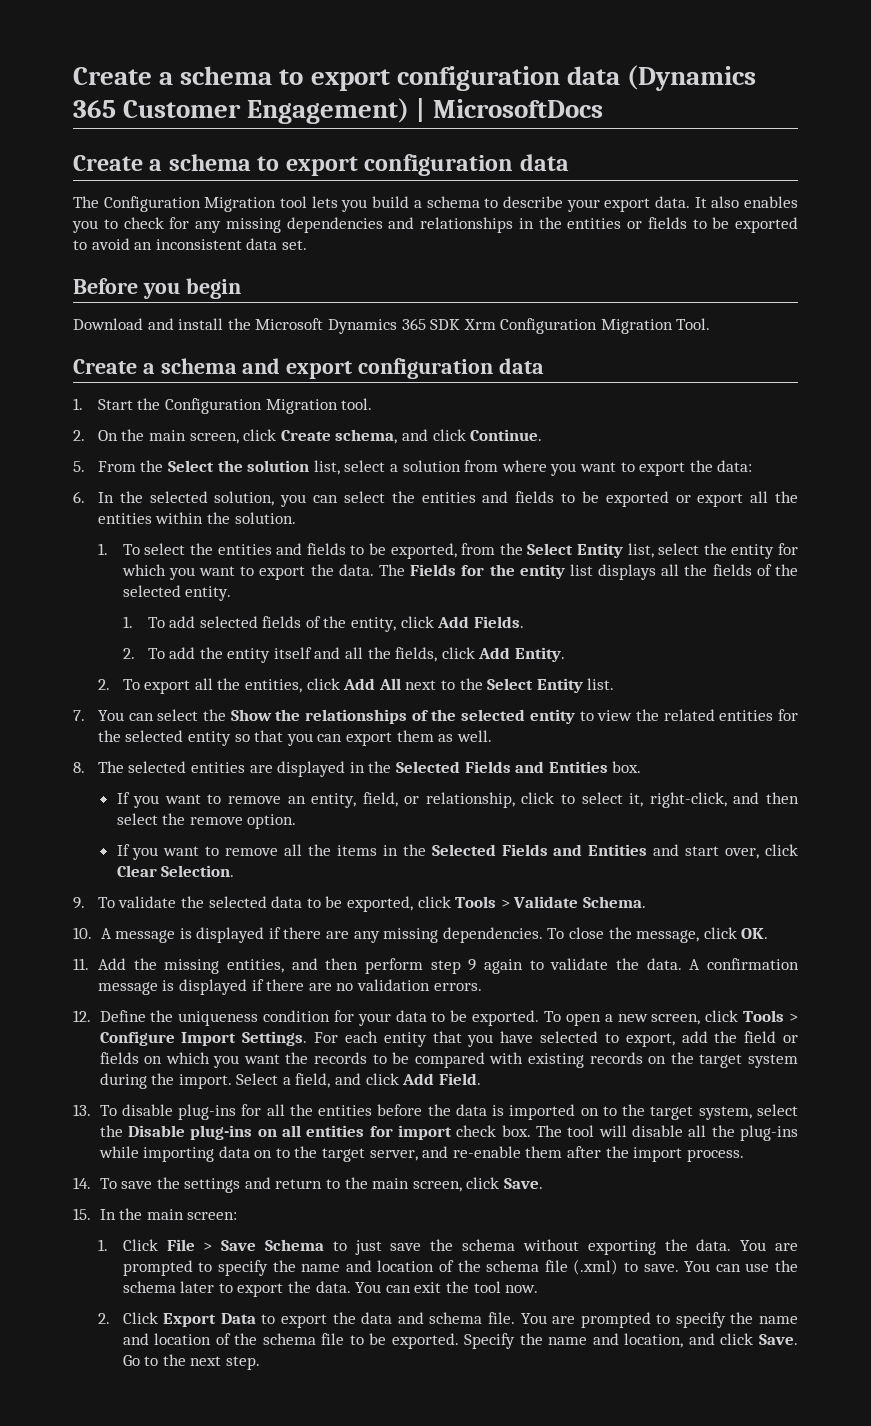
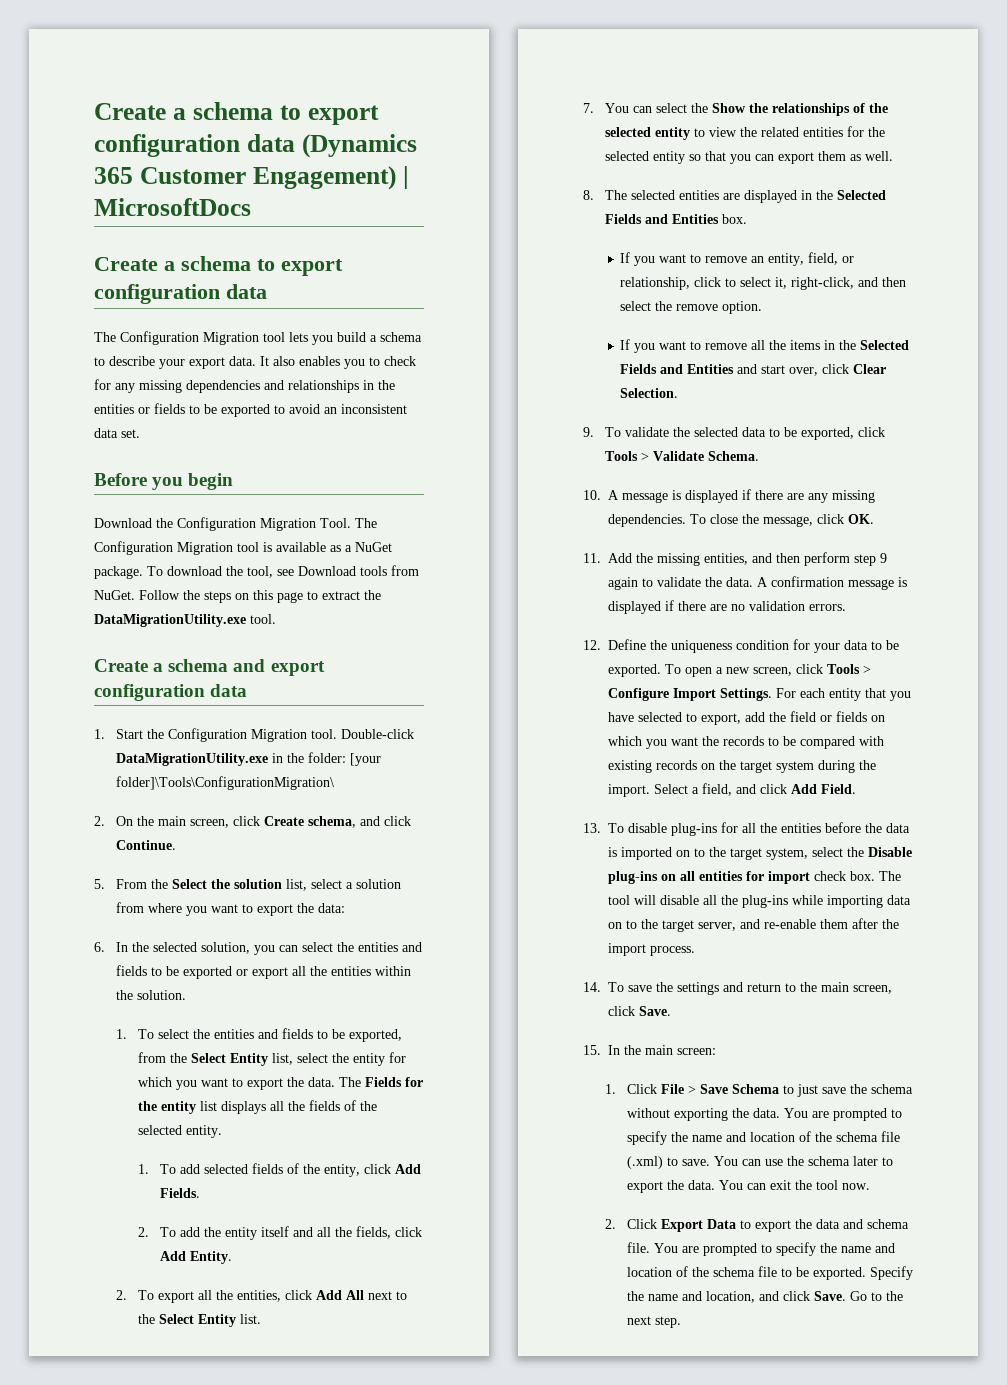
[147,318,711,334] and install the Microsoft Dynamics 365 SDK Xrm Configuration Migration Tool. -> [156,517,377,531] [94,541,392,555] [94,565,419,579] [94,590,381,603] [94,614,276,627] the Configuration Migration Tool. The Configuration Migration tool is available as a NuGet package. To download the tool, see Download tools from NuGet. Follow the steps on this page to extract the DataMigrationUtility.exe tool.
(373, 404) none -> [340,729,414,739] [115,752,381,766] [115,776,334,790] Double-click DataMigrationUtility.exe in the folder: [your folder]\Tools\ConfigurationMigration\

